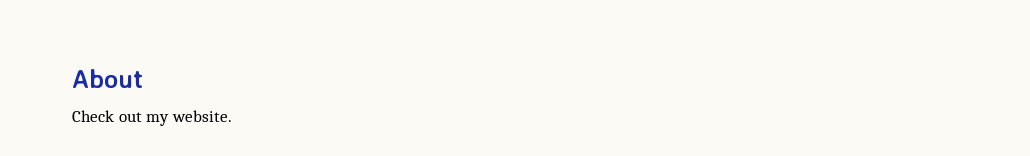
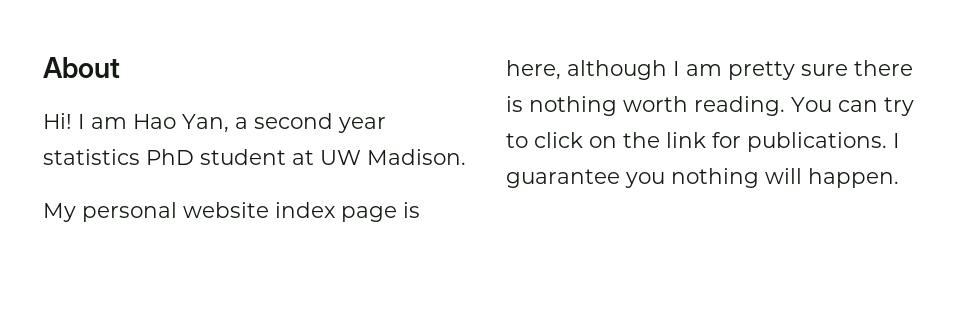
[72,110,232,126] Check out my website. -> [43,113,386,133] [43,149,466,165] [43,202,420,222] [506,60,913,80] [506,96,914,116] [506,132,900,152] [506,168,899,188] Hi! I am Hao Yan, a second year statistics PhD student at UW Madison. // My personal website index page is here, although I am pretty sure there is nothing worth reading. You can try to click on the link for publications. I guarantee you nothing will happen.

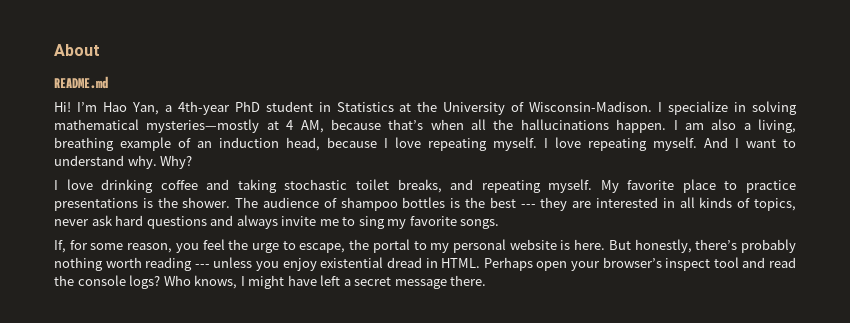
(120, 67) none -> [54,76,108,89] // README.md
[78,114,127,129] I am -> [76,102,97,112] I’m
[254,113,386,133] [43,149,466,165] [43,202,420,222] [506,60,913,80] [506,96,914,116] [506,132,900,152] [506,168,899,188] second year statistics PhD student at UW Madison. // My personal website index page is here, although I am pretty sure there is nothing worth reading. You can try to click on the link for publications. I guarantee you nothing will happen. -> [177,101,798,115] [54,119,796,133] [54,137,796,151] [54,155,193,169] [54,179,796,193] [54,197,796,211] [54,215,500,229] [54,239,796,253] [54,257,796,271] [54,275,487,289] 4th-year PhD student in Statistics at the University of Wisconsin-Madison. I specialize in solving mathematical mysteries—mostly at 4 AM, because that’s when all the hallucinations happen. I am also a living, breathing example of an induction head, because I love repeating myself. I love repeating myself. And I want to understand why. Why? // I love drinking coffee and taking stochastic toilet breaks, and repeating myself. My favorite place to practice presentations is the shower. The audience of shampoo bottles is the best --- they are interested in all kinds of topics, never ask hard questions and always invite me to sing my favorite songs. // If, for some reason, you feel the urge to escape, the portal to my personal website is here. But honestly, there’s probably nothing worth reading --- unless you enjoy existential dread in HTML. Perhaps open your browser’s inspect tool and read the console logs? Who knows, I might have left a secret message there.

